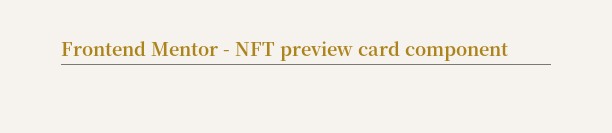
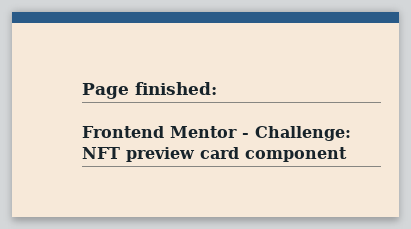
(61, 48) none -> [82,82,217,99] Page finished: //
(230, 53) none -> [255,126,351,141] Challenge:

